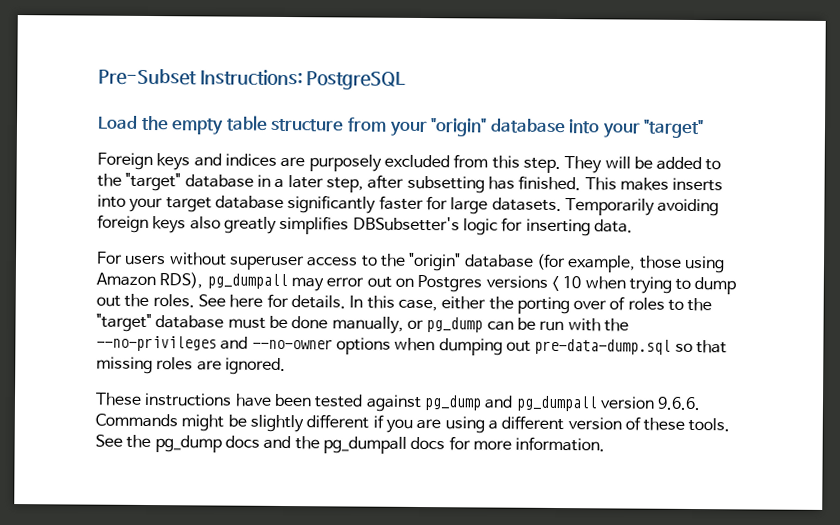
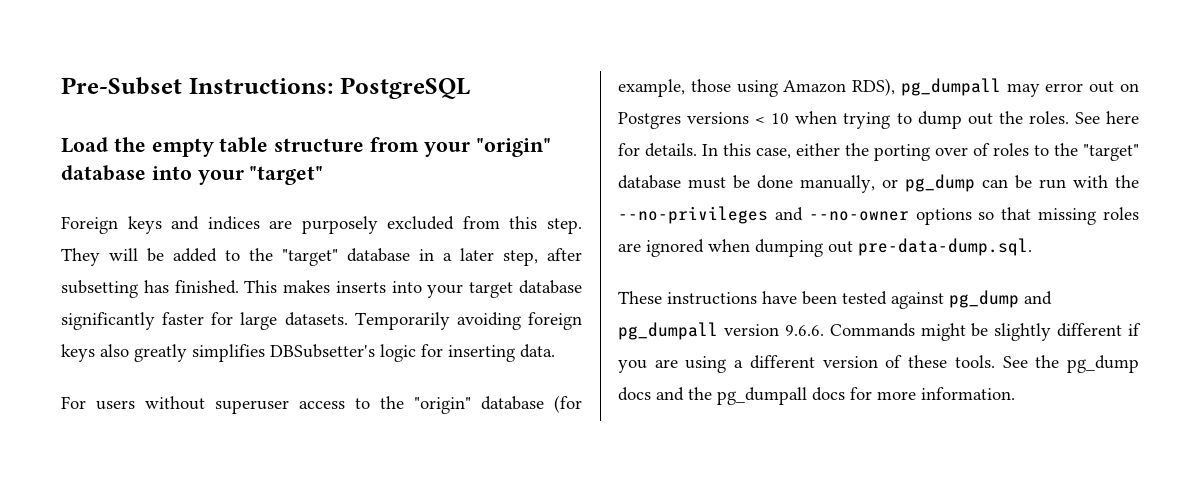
[394,337,672,356] when dumping out pre-data-dump.sql -> (972, 216) none
[224,357,286,376] ignored. -> [646,238,1032,257] ignored when dumping out pre-data-dump.sql.

